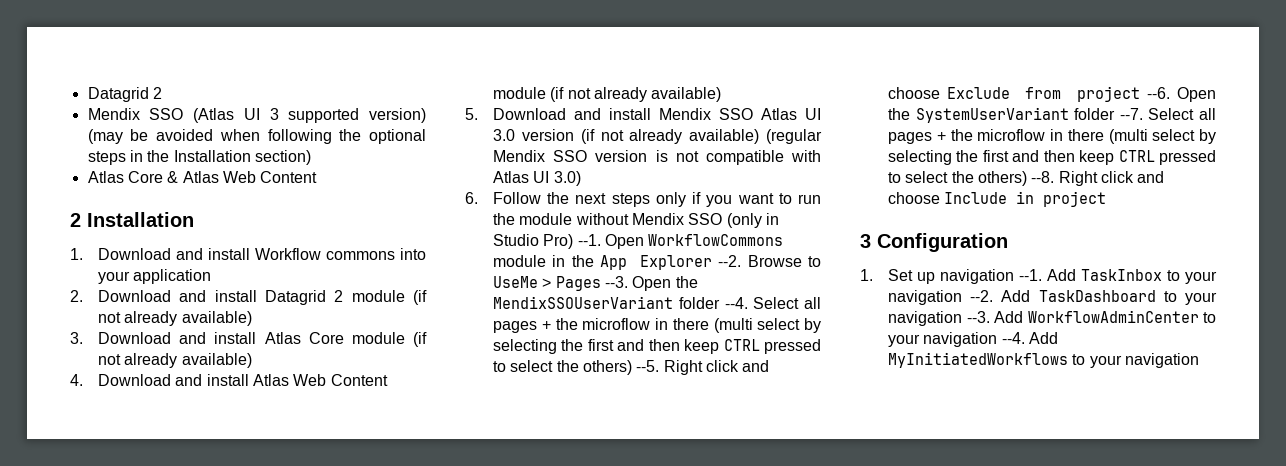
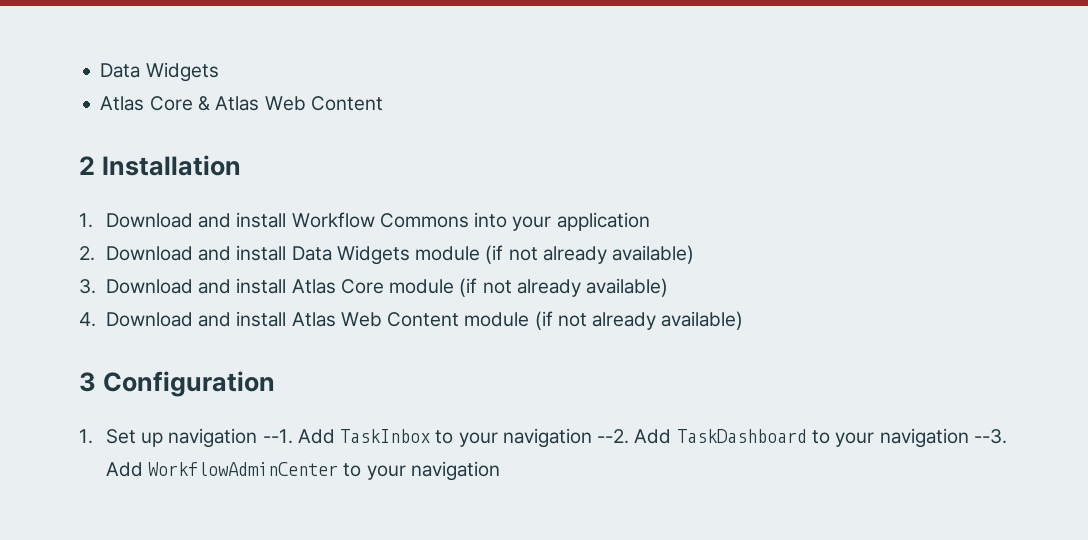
[87,87,162,102] [87,108,426,123] [87,129,426,144] [87,150,311,165] Datagrid 2 // Mendix SSO (Atlas UI 3 supported version) (may be avoided when following the optional steps in the Installation section) -> [100,62,219,82] Data Widgets
[326,251,396,260] commons -> [379,213,469,228] Commons
[265,290,344,305] Datagrid 2 -> [291,245,410,265] Data Widgets
[465,108,821,120] [493,129,822,144] [493,150,821,165] [493,171,581,186] [465,192,821,207] [493,213,779,228] [493,234,784,249] [493,255,821,270] [493,276,698,291] [493,296,821,309] [493,318,821,333] [493,339,821,354] [493,360,770,375] [888,86,1216,102] [888,107,1216,123] [888,129,1216,144] [888,150,1216,165] [888,171,1165,186] [888,191,1107,207] // 5. Download and install Mendix SSO Atlas UI 3.0 version (if not already available) (regular Mendix SSO version is not compatible with Atlas UI 3.0) // 6. Follow the next steps only if you want to run the module without Mendix SSO (only in Studio Pro) --1. Open WorkflowCommons module in the App Explorer --2. Browse to UseMe > Pages --3. Open the MendixSSOUserVariant folder --4. Select all pages + the microflow in there (multi select by selecting the first and then keep CTRL pressed to select the others) --5. Right click and choose Exclude from project --6. Open the SystemUserVariant folder --7. Select all pages + the microflow in there (multi select by selecting the first and then keep CTRL pressed to select the others) --8. Right click and choose Include in project -> (744, 320) none
[1001,332,1058,344] [888,352,1199,368] --4. Add MyInitiatedWorkflows to your navigation -> (500, 471) none

